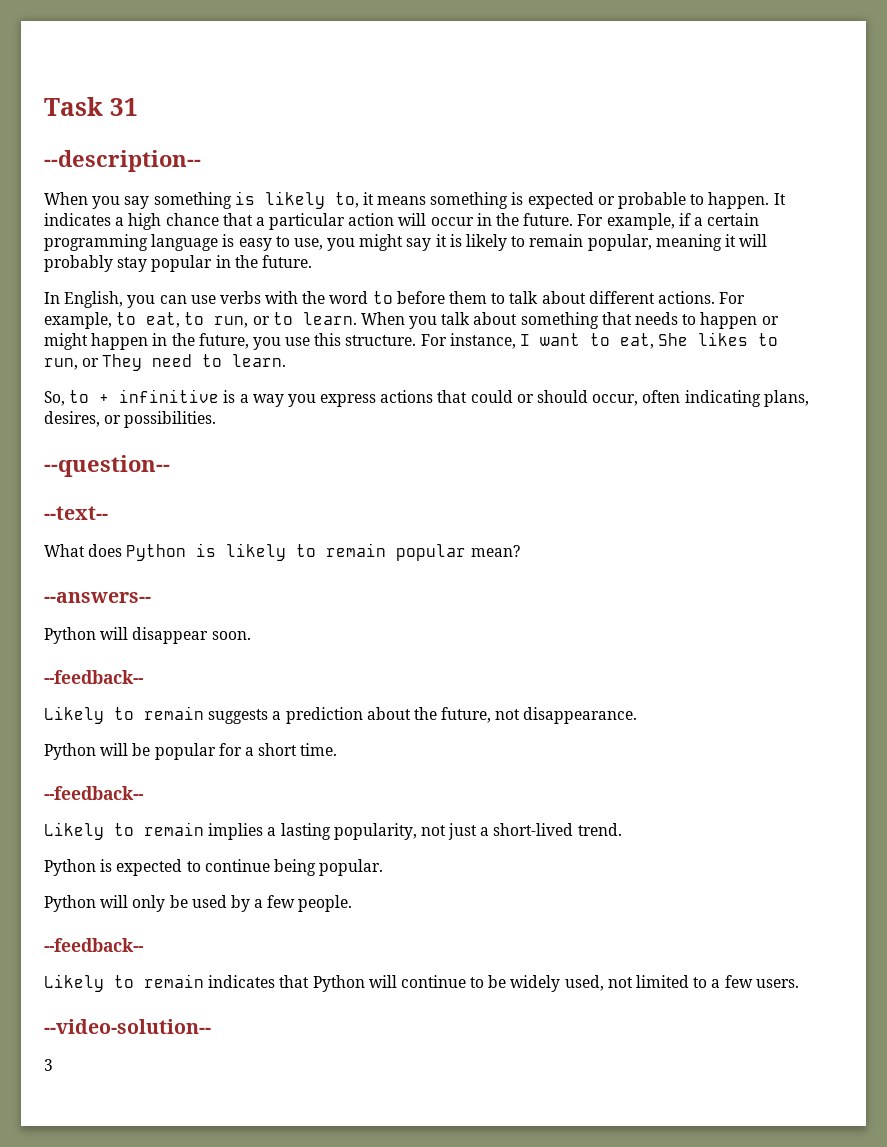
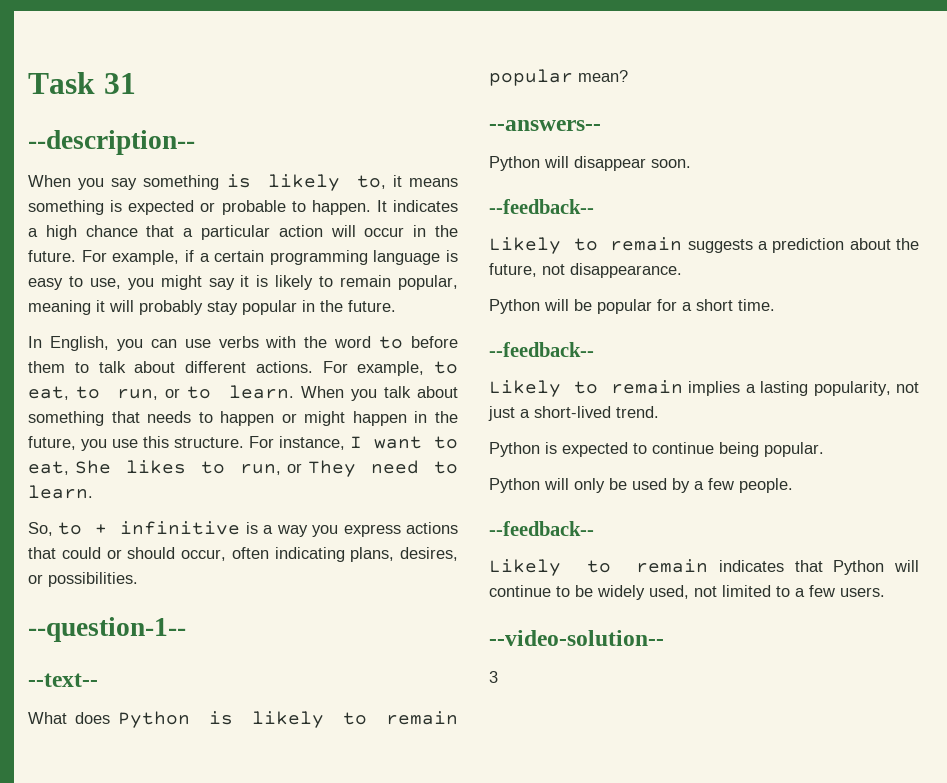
[44,455,170,477] --question-- -> [28,617,186,642] --question-1--

